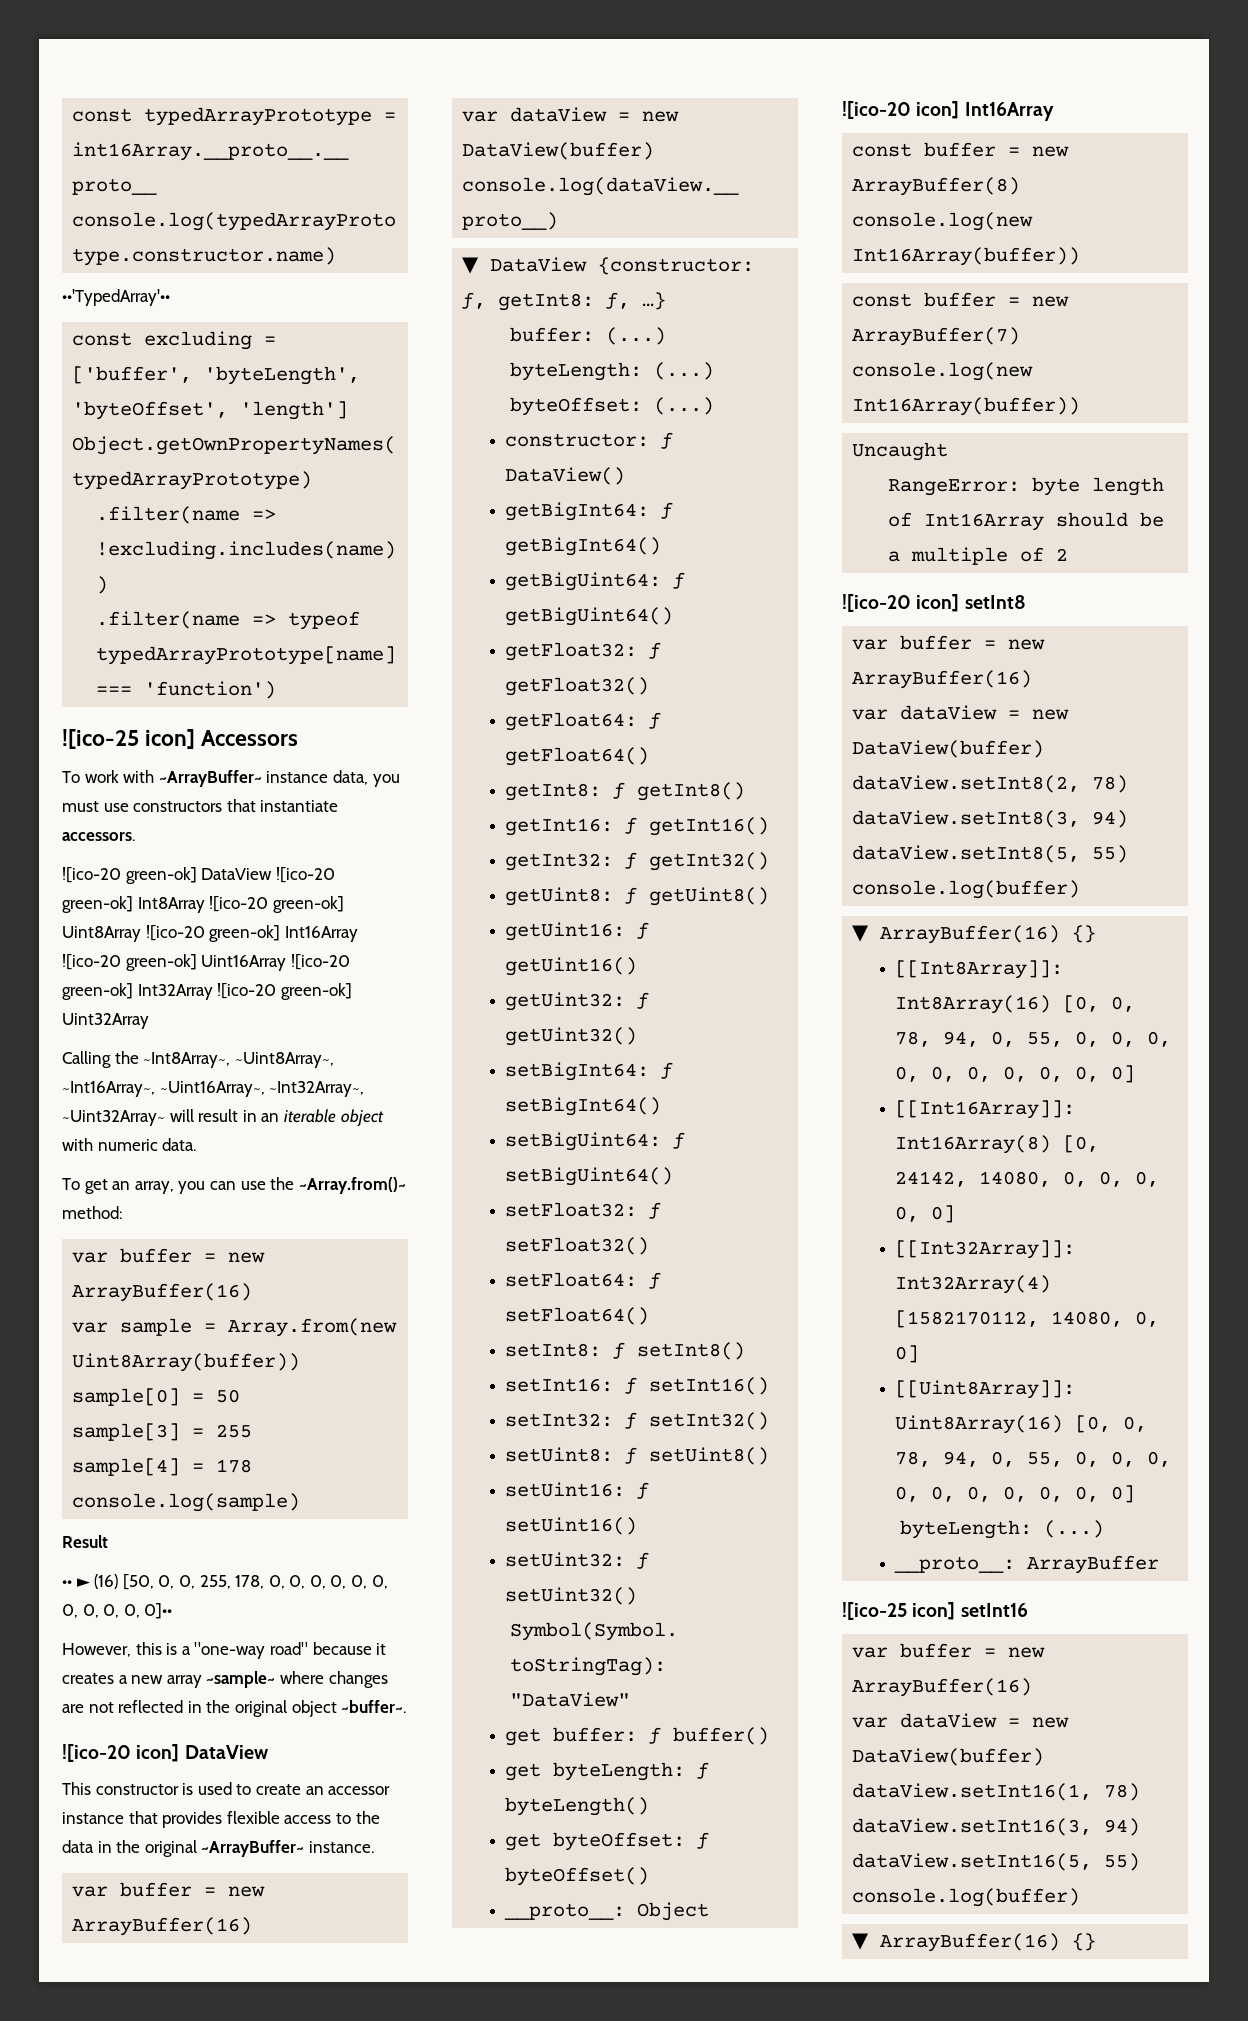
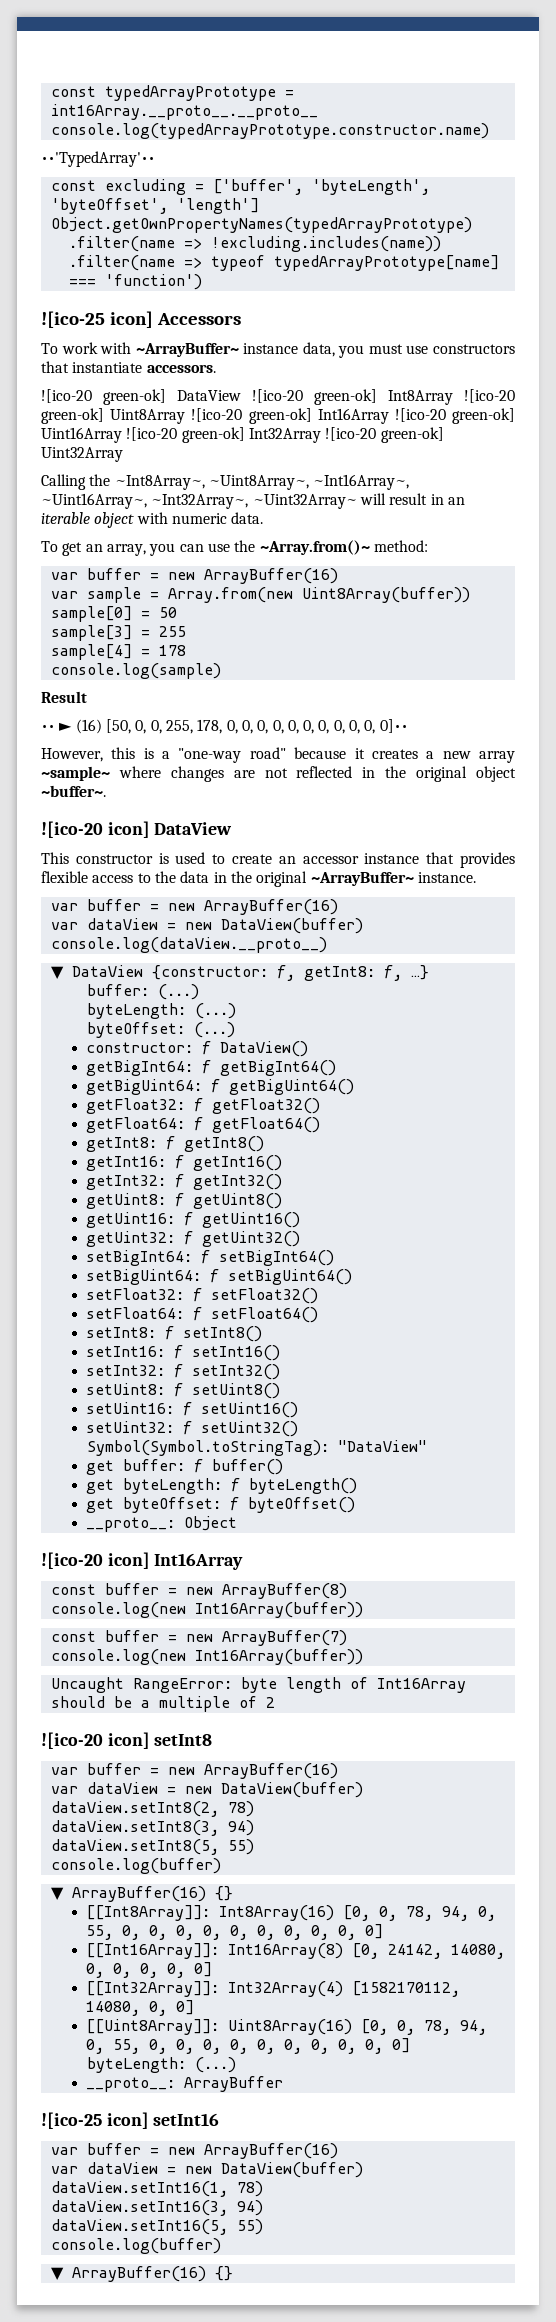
(949, 451) // -> (124, 1685) none

